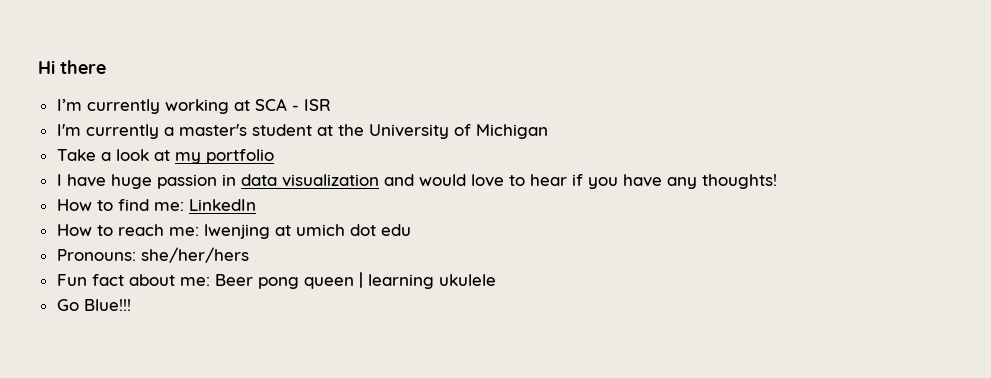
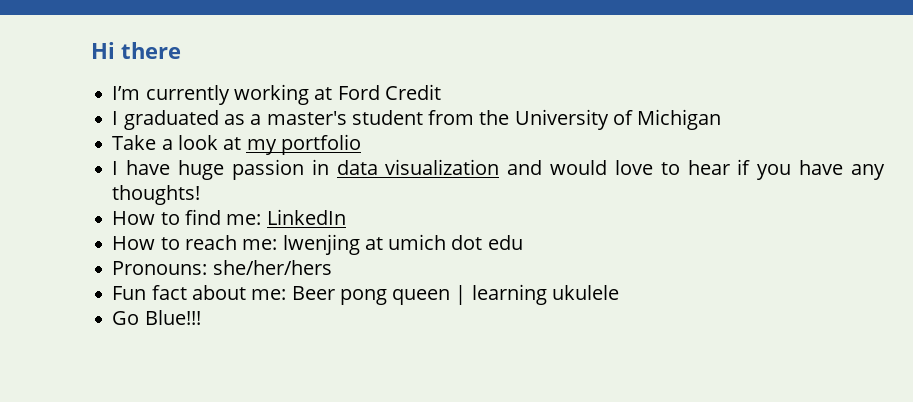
[254,98,331,111] [56,124,159,139] SCA - ISR // I'm currently -> [337,84,441,100] [112,110,245,130] Ford Credit // I graduated as
[316,125,333,136] at -> [428,110,475,125] from

